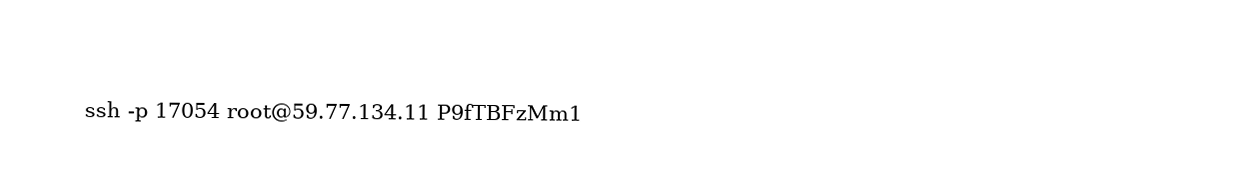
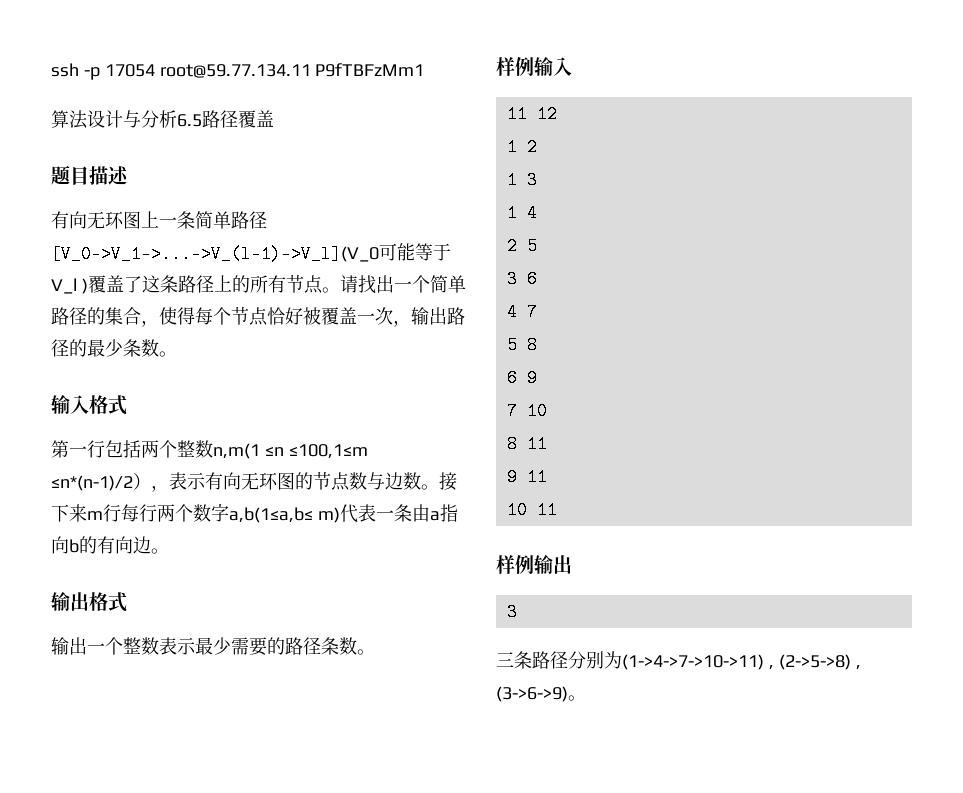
(582, 112) none -> [51,110,274,129] [51,165,129,185] [51,211,267,229] [51,243,451,263] [51,275,466,294] [51,307,465,327] [51,339,177,357] [51,394,127,415] [51,440,368,459] [51,472,457,492] [51,503,458,523] [51,536,169,554] [51,591,127,612] [51,637,375,656] [496,56,572,76] [506,105,557,123] [506,138,537,156] [506,171,537,189] [506,204,537,222] [506,237,537,255] [506,270,537,288] [506,303,537,321] [506,336,537,354] [506,369,537,387] [506,402,547,420] [506,435,547,453] [506,468,547,486] [506,501,557,519] [496,554,572,574] [506,603,517,621] [496,651,861,670] [496,686,586,702] // 算法设计与分析6.5路径覆盖 // 题目描述 // 有向无环图上一条简单路径[V_0->V_1—>...->V_(l-1)—>V_l](V_0可能等于V_l )覆盖了这条路径上的所有节点。请找出一个简单路径的集合，使得每个节点恰好被覆盖一次，输出路径的最少条数。 // 输入格式 // 第一行包括两个整数n,m(1 ≤n ≤100,1≤m ≤n*(n-1)/2），表示有向无环图的节点数与边数。接下来m行每行两个数字a,b(1≤a,b≤ m)代表一条由a指向b的有向边。 // 输出格式 // 输出一个整数表示最少需要的路径条数。 // 样例输入 // 11 12 // 1 2 // 1 3 // 1 4 // 2 5 // 3 6 // 4 7 // 5 8 // 6 9 // 7 10 // 8 11 // 9 11 // 10 11 // 样例输出 // 3 // 三条路径分别为(1->4->7->10->11) , (2->5->8) , (3->6->9)。

